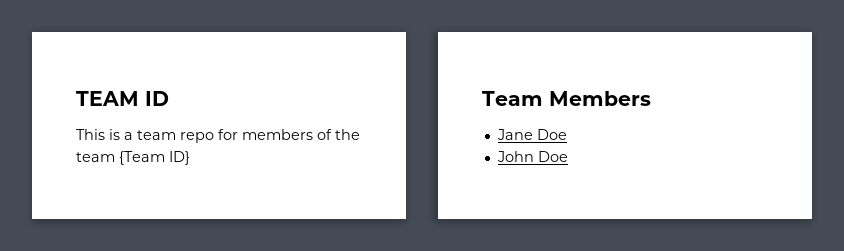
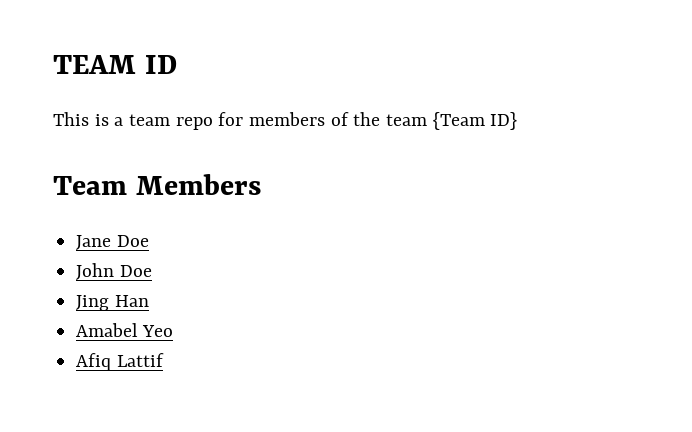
(568, 156) none -> [76,295,149,311] [76,323,173,337] [76,353,164,371] // Jing Han // Amabel Yeo // Afiq Lattif

